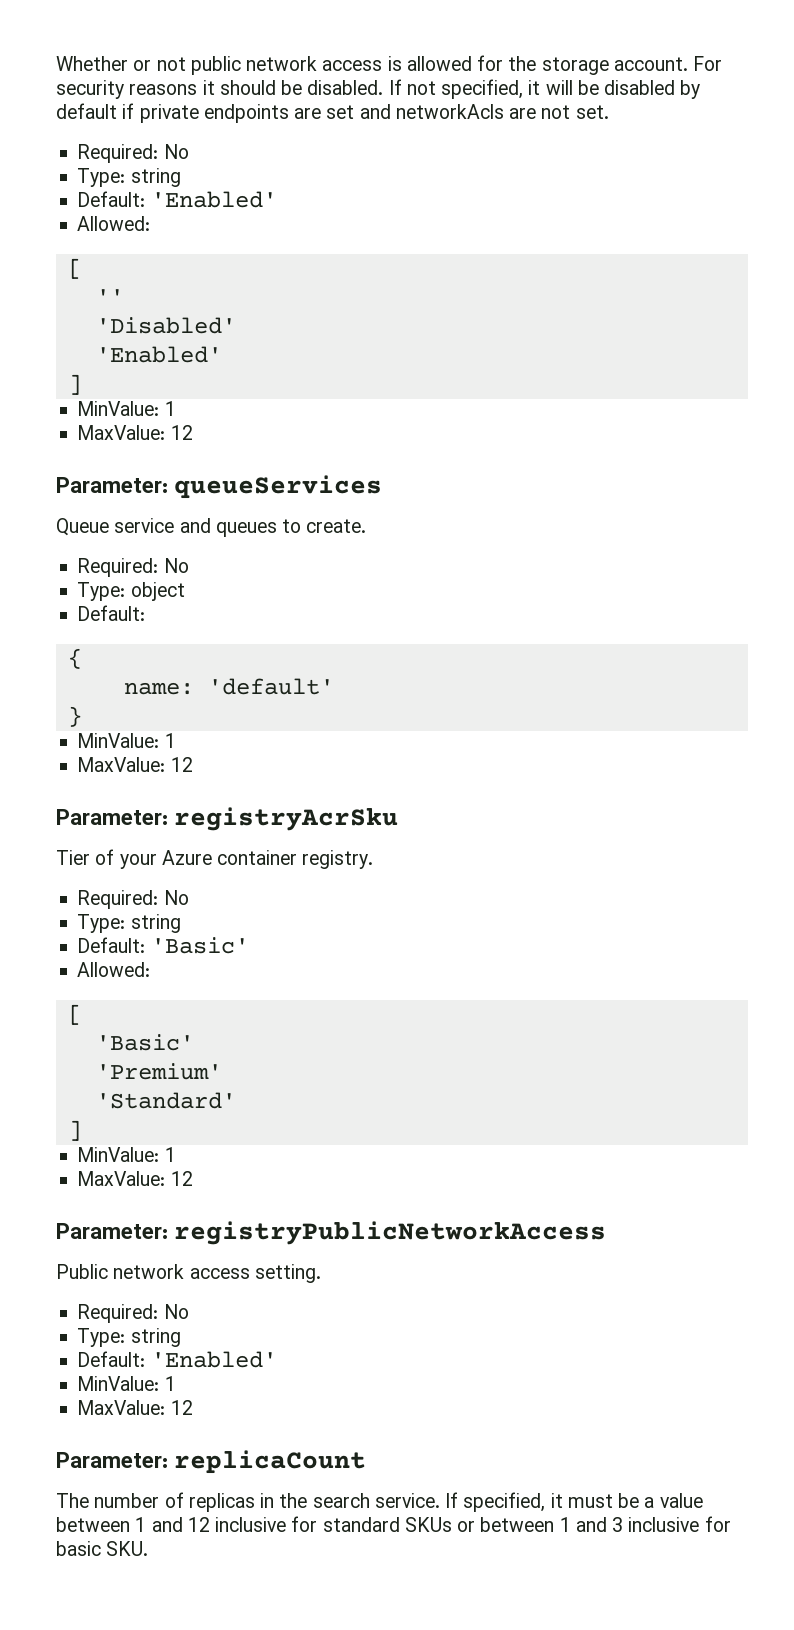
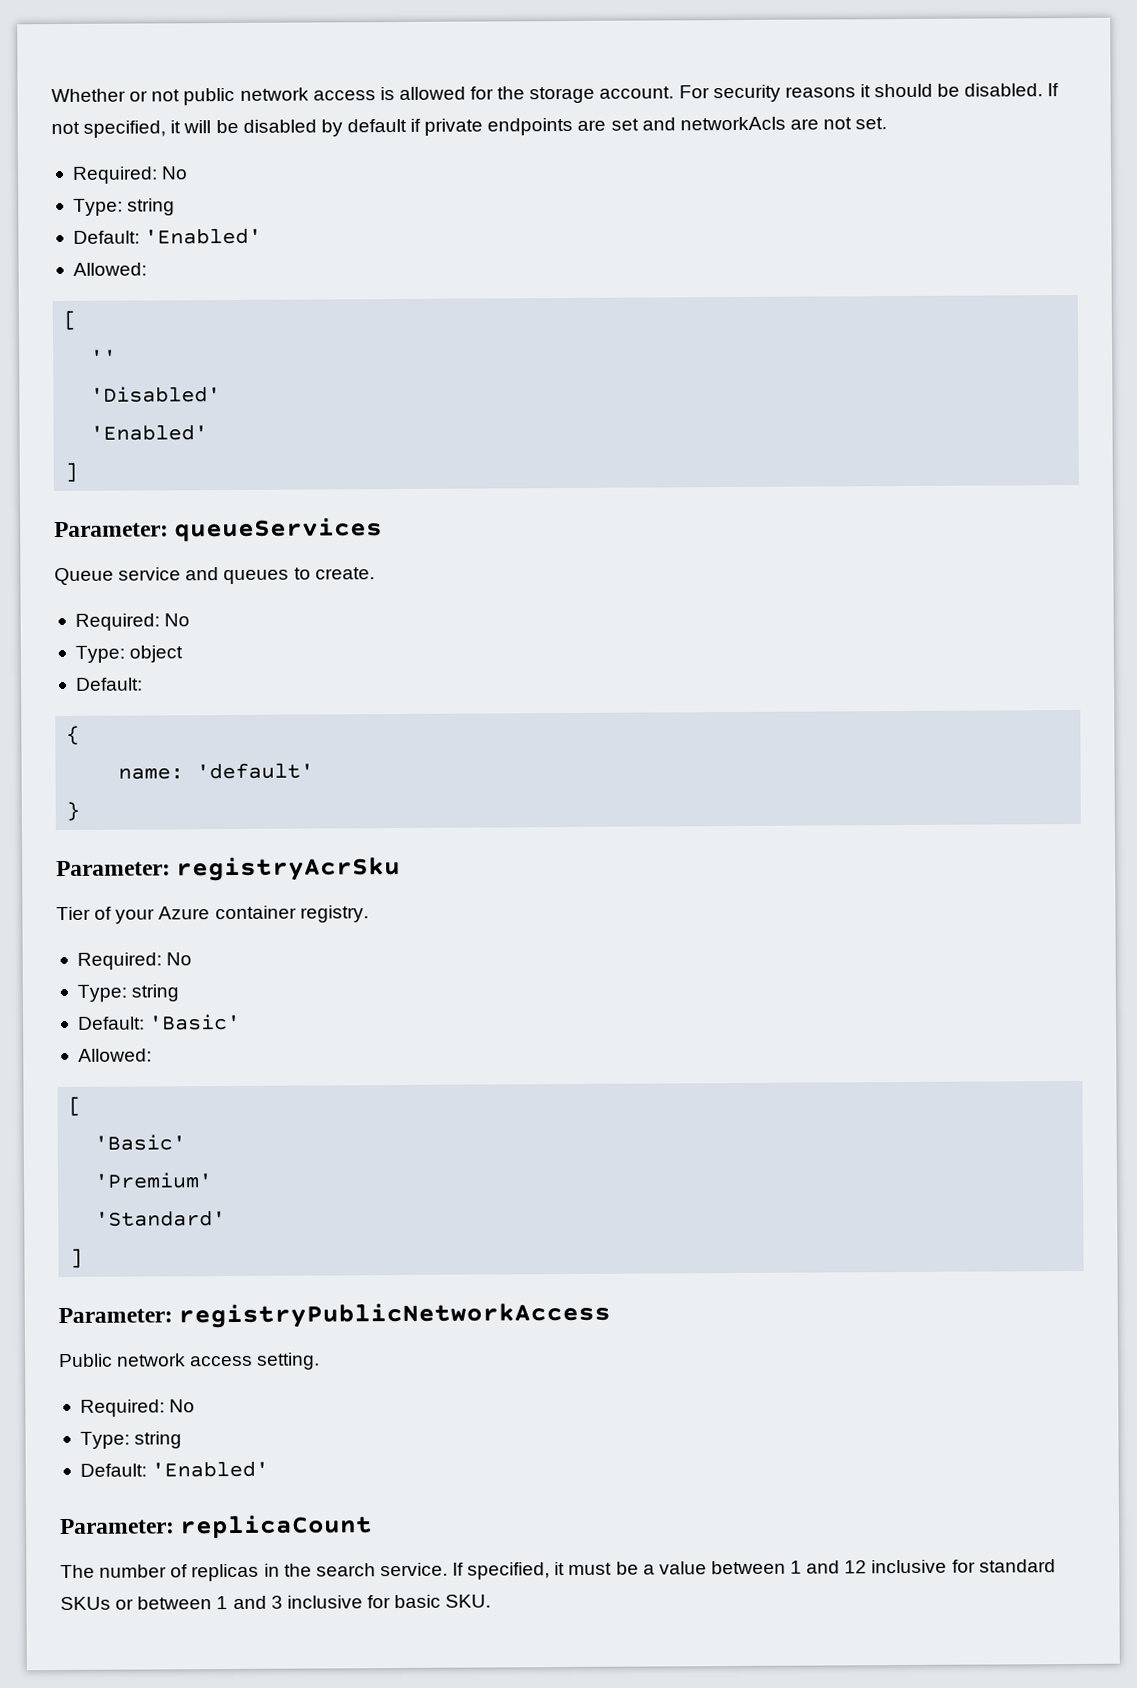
[77,401,176,416] [77,425,193,440] // MinValue: 1 // MaxValue: 12 -> (79, 472) none
[77,733,176,748] [77,757,193,772] // MinValue: 1 // MaxValue: 12 -> (81, 811) none
[77,1147,176,1162] [77,1171,193,1186] // MinValue: 1 // MaxValue: 12 -> (84, 1258) none
[77,1376,176,1391] [77,1400,193,1415] // MinValue: 1 // MaxValue: 12 -> (270, 1469) none

